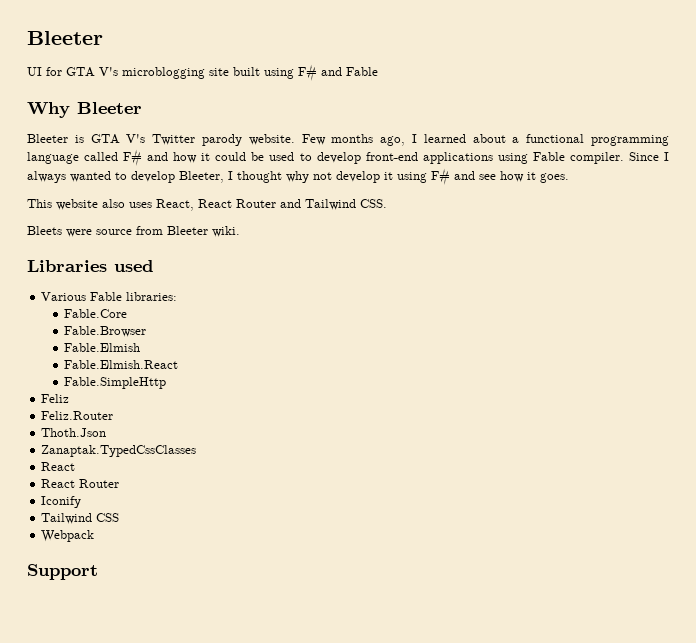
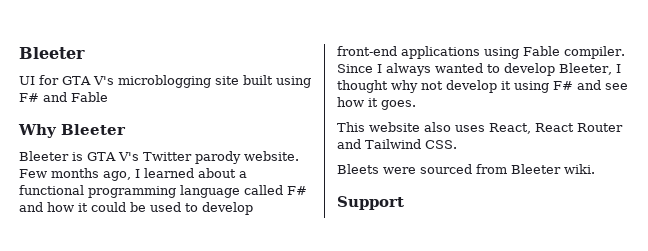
[96,229,132,235] source -> [420,164,472,174] sourced
[27,260,153,272] [41,292,178,301] [64,309,128,318] [64,326,147,337] [64,343,141,352] [64,360,179,369] [64,377,167,389] [41,394,70,403] [41,411,114,420] [41,428,107,437] [41,445,197,457] [41,462,76,471] [41,479,120,488] [41,496,82,508] [41,513,120,524] [41,530,95,542] // Libraries used // Various Fable libraries: // Fable.Core // Fable.Browser // Fable.Elmish // Fable.Elmish.React // Fable.SimpleHttp // Feliz // Feliz.Router // Thoth.Json // Zanaptak.TypedCssClasses // React // React Router // Iconify // Tailwind CSS // Webpack -> (595, 169) none

